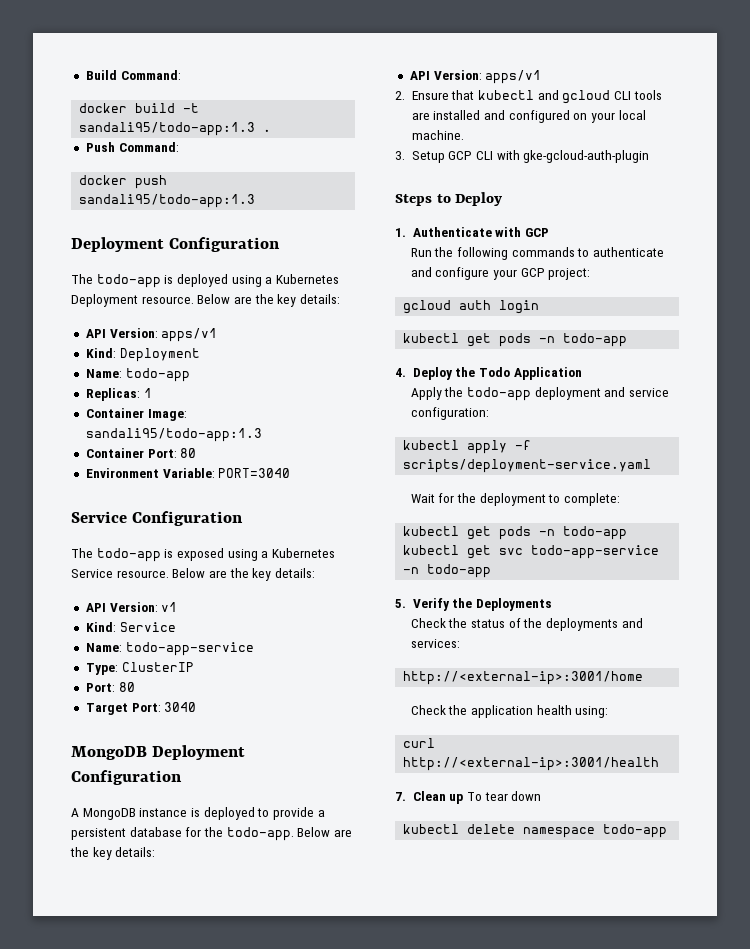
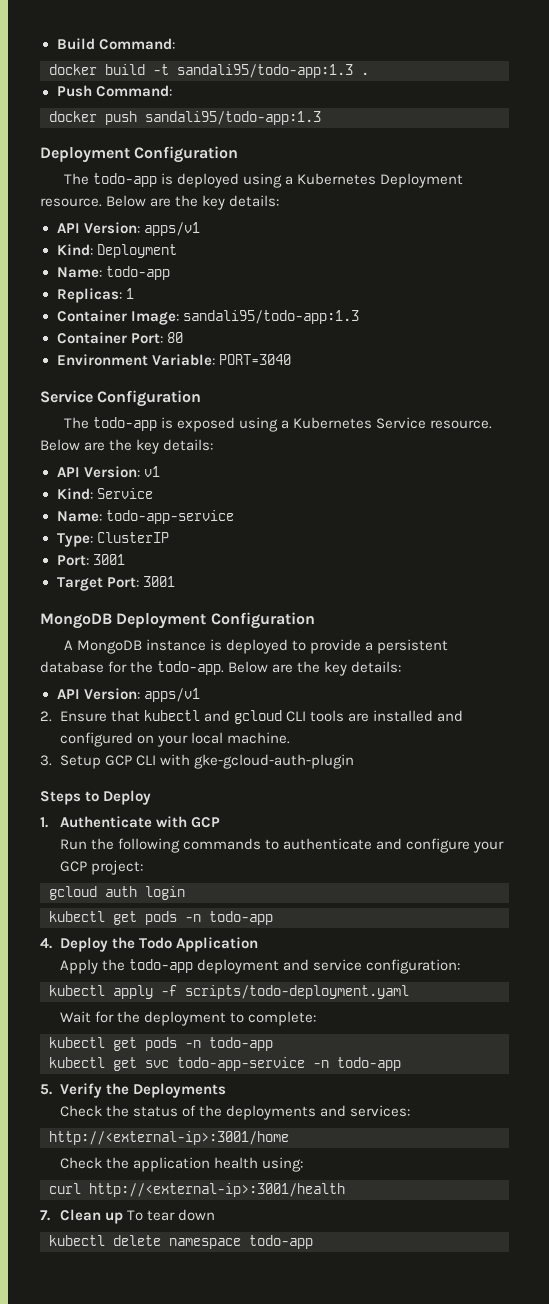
[118,682,135,692] 80 -> [92,554,125,565] 3001
[164,702,197,712] 3040 -> [142,576,175,587] 3001
[403,459,652,473] scripts/deployment-service.yaml -> [185,985,409,999] scripts/todo-deployment.yaml

